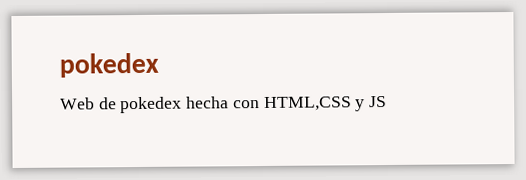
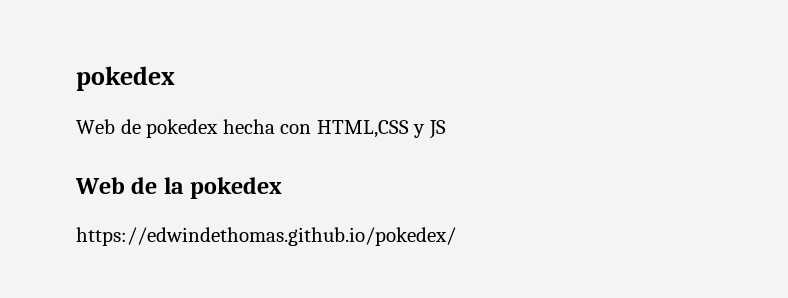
(388, 102) none -> [75,177,283,199] [76,227,456,246] // Web de la pokedex // https://edwindethomas.github.io/pokedex/

